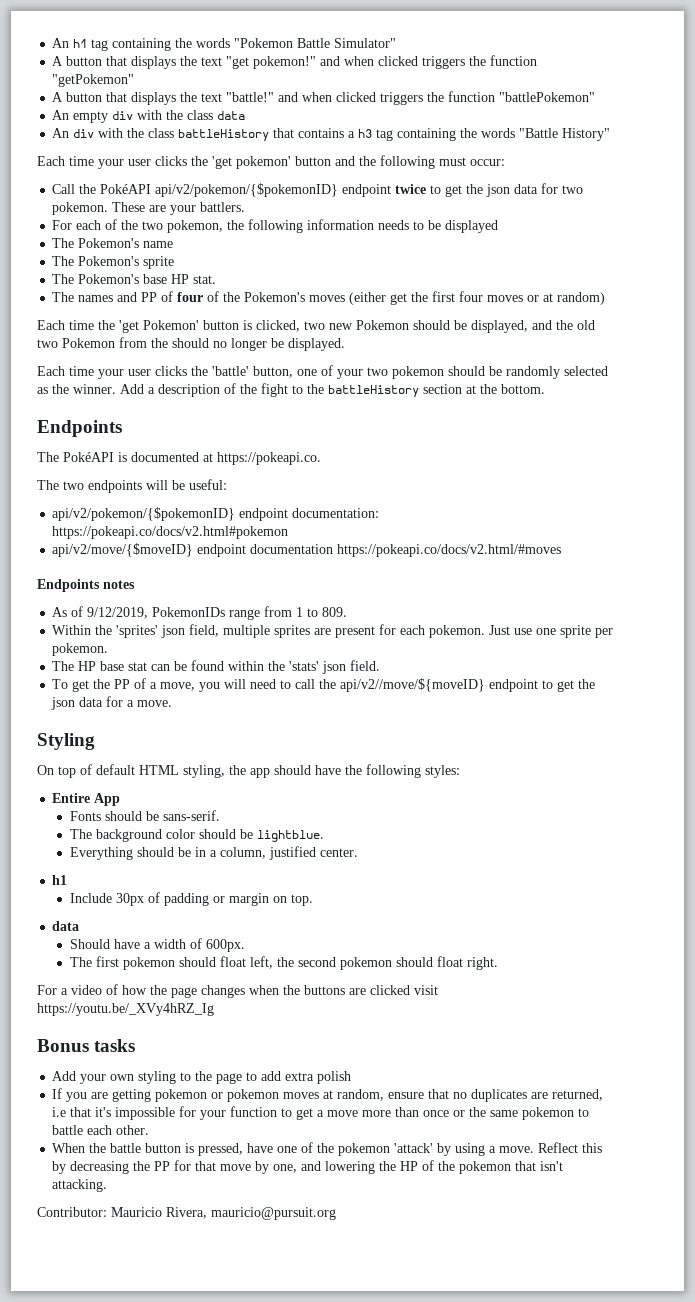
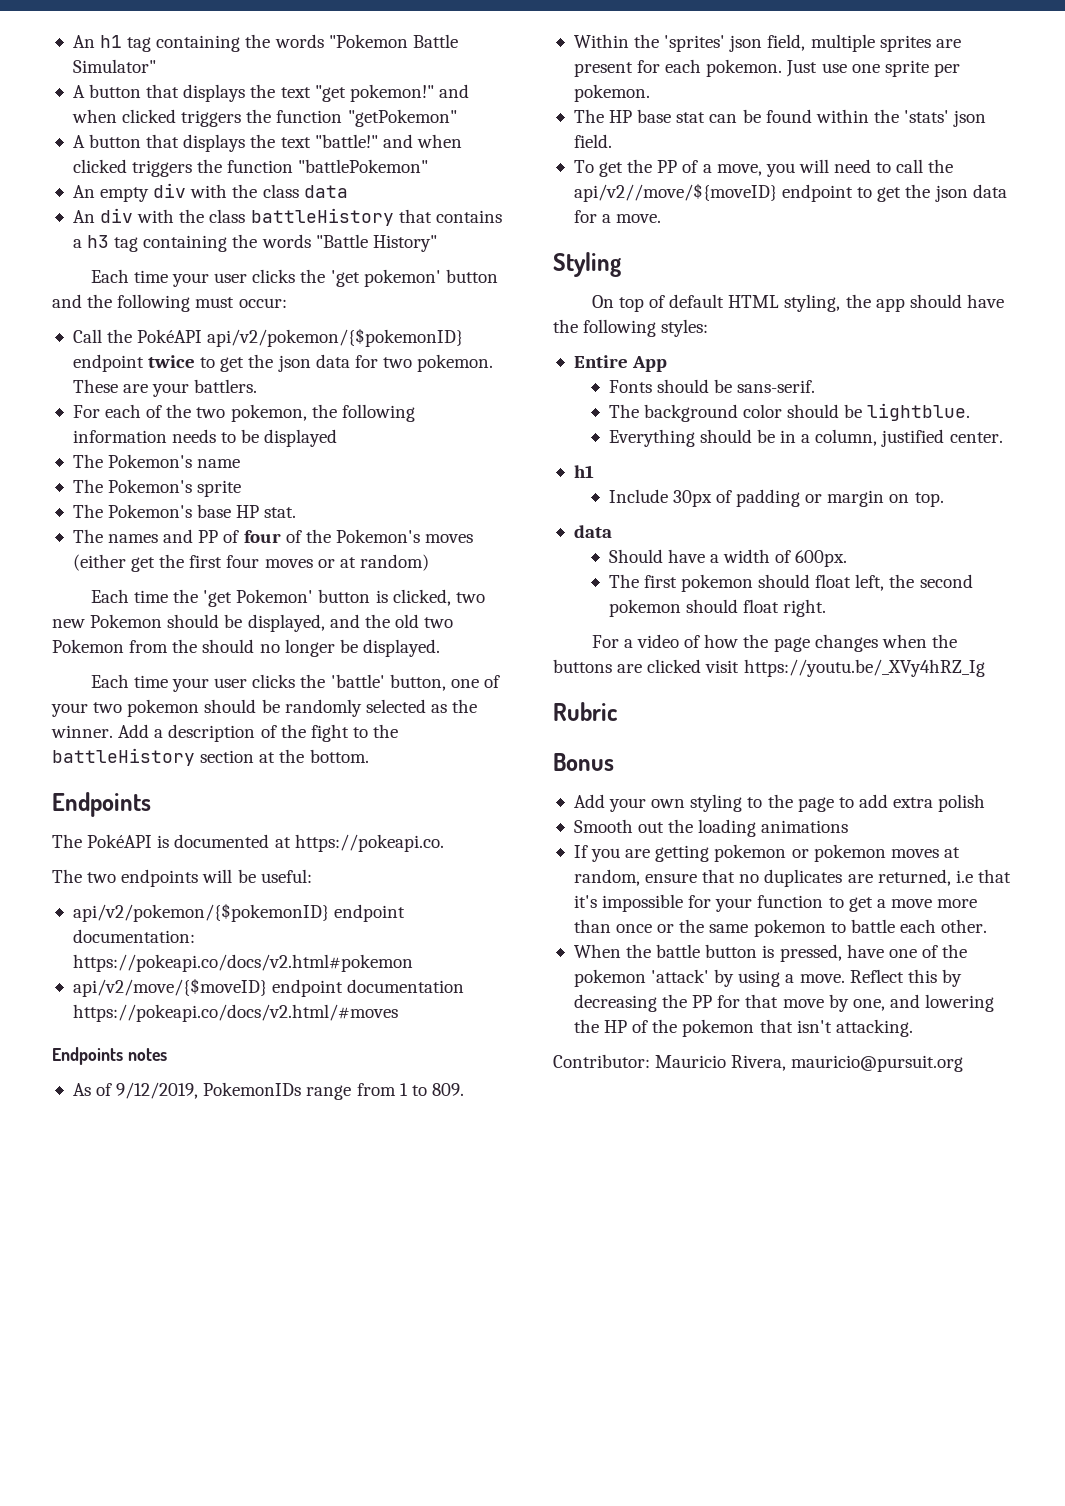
(214, 1009) none -> [553,702,617,721] // Rubric
[94,1039,136,1052] tasks -> (614, 762) none
(352, 1077) none -> [573,819,849,837] // Smooth out the loading animations

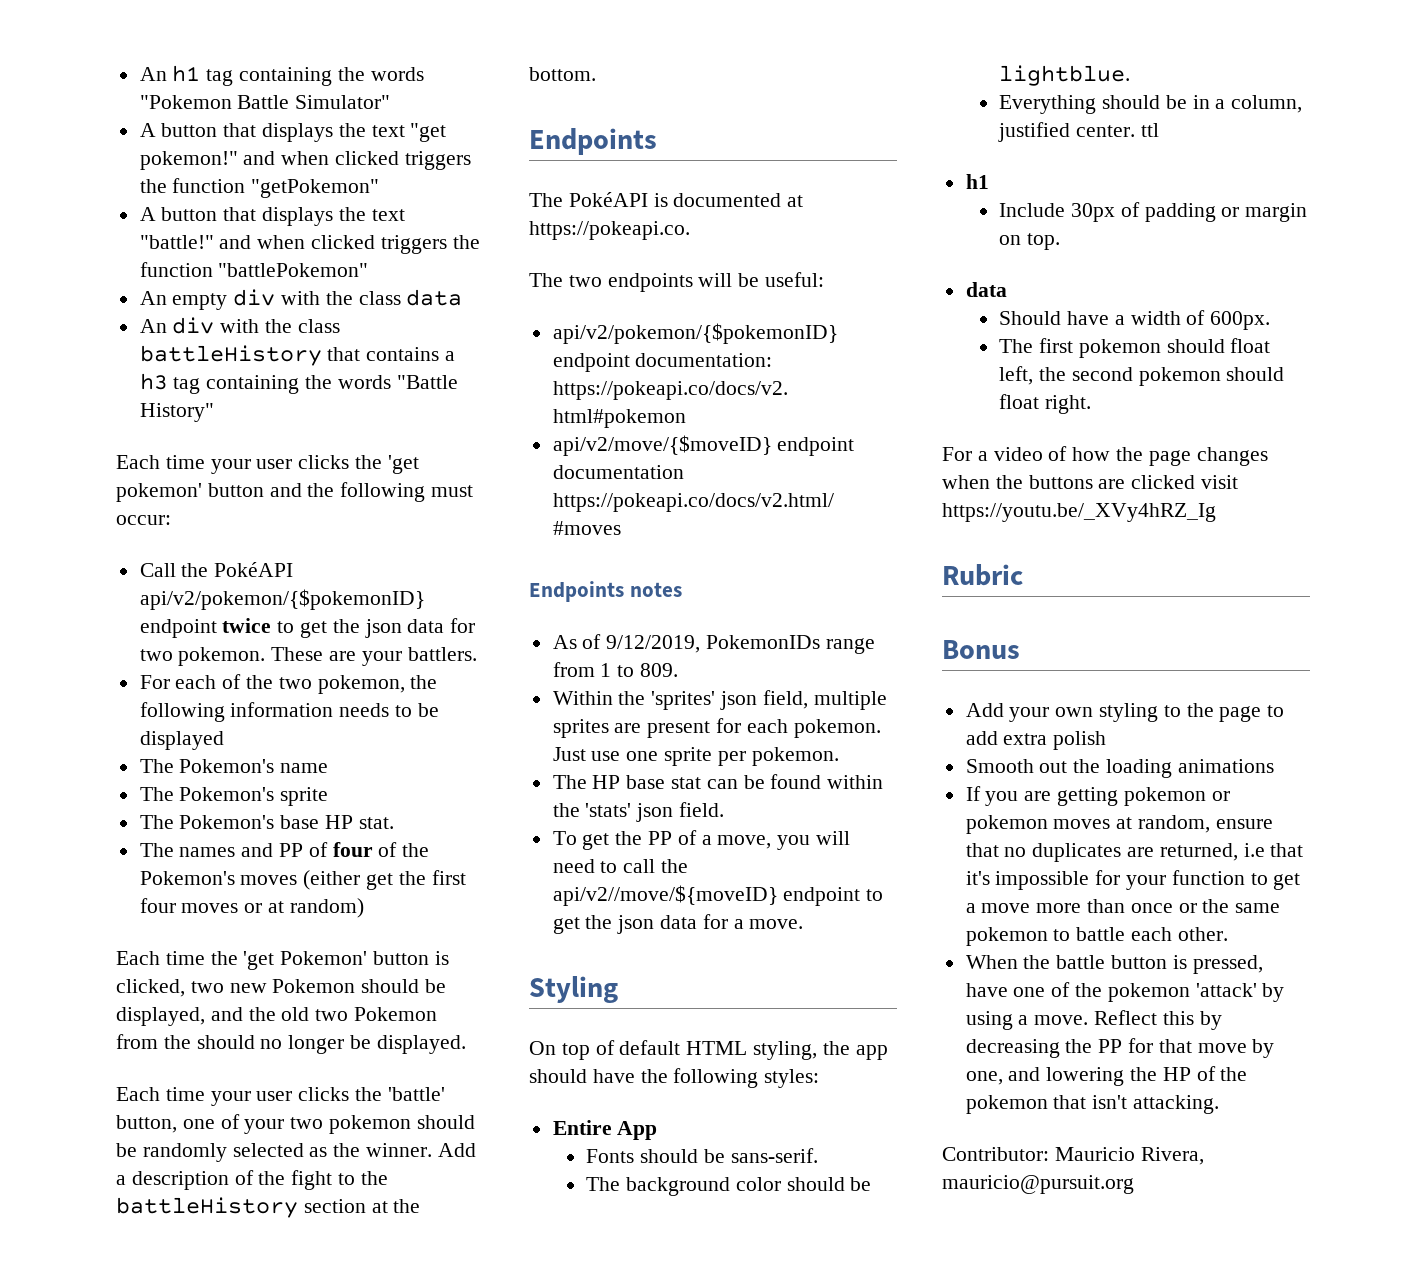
(1003, 437) none -> [1140,123,1159,137] ttl

